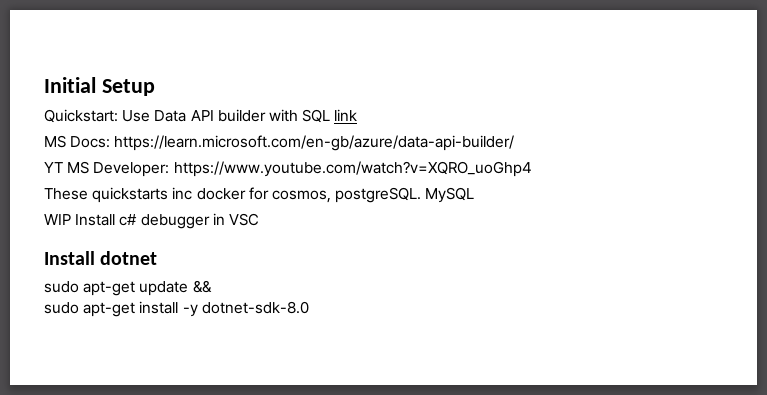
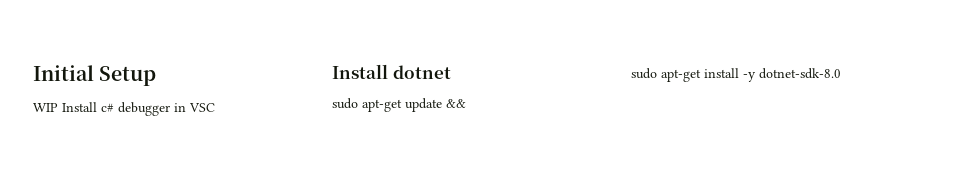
[44,109,358,123] [44,135,515,151] [44,161,532,177] [44,187,475,203] // Quickstart: Use Data API builder with SQL link // MS Docs: https://learn.microsoft.com/en-gb/azure/data-api-builder/ // YT MS Developer: https://www.youtube.com/watch?v=XQRO_uoGhp4 // These quickstarts inc docker for cosmos, postgreSQL. MySQL -> (157, 76) none

